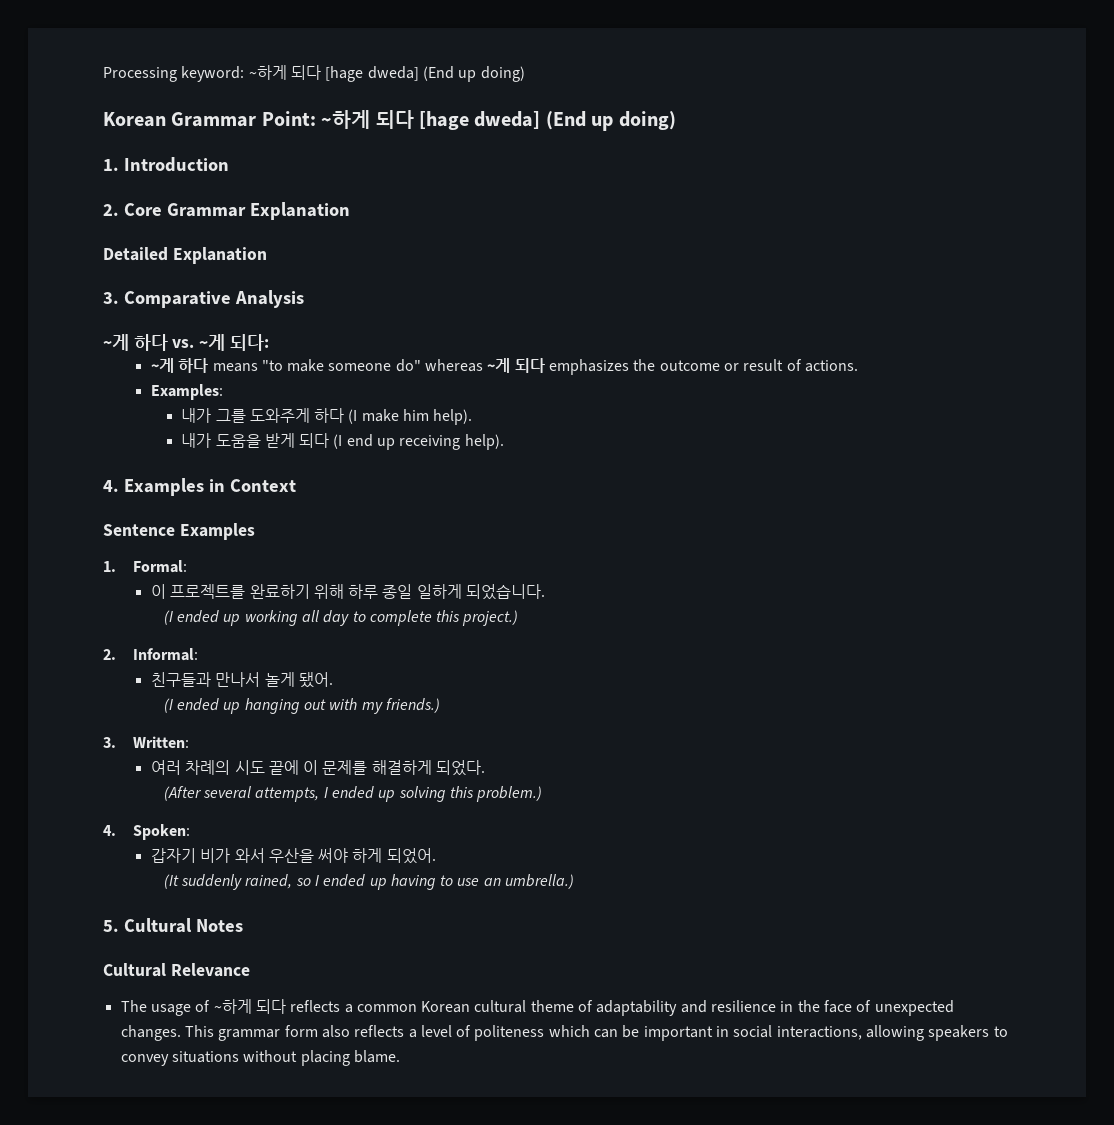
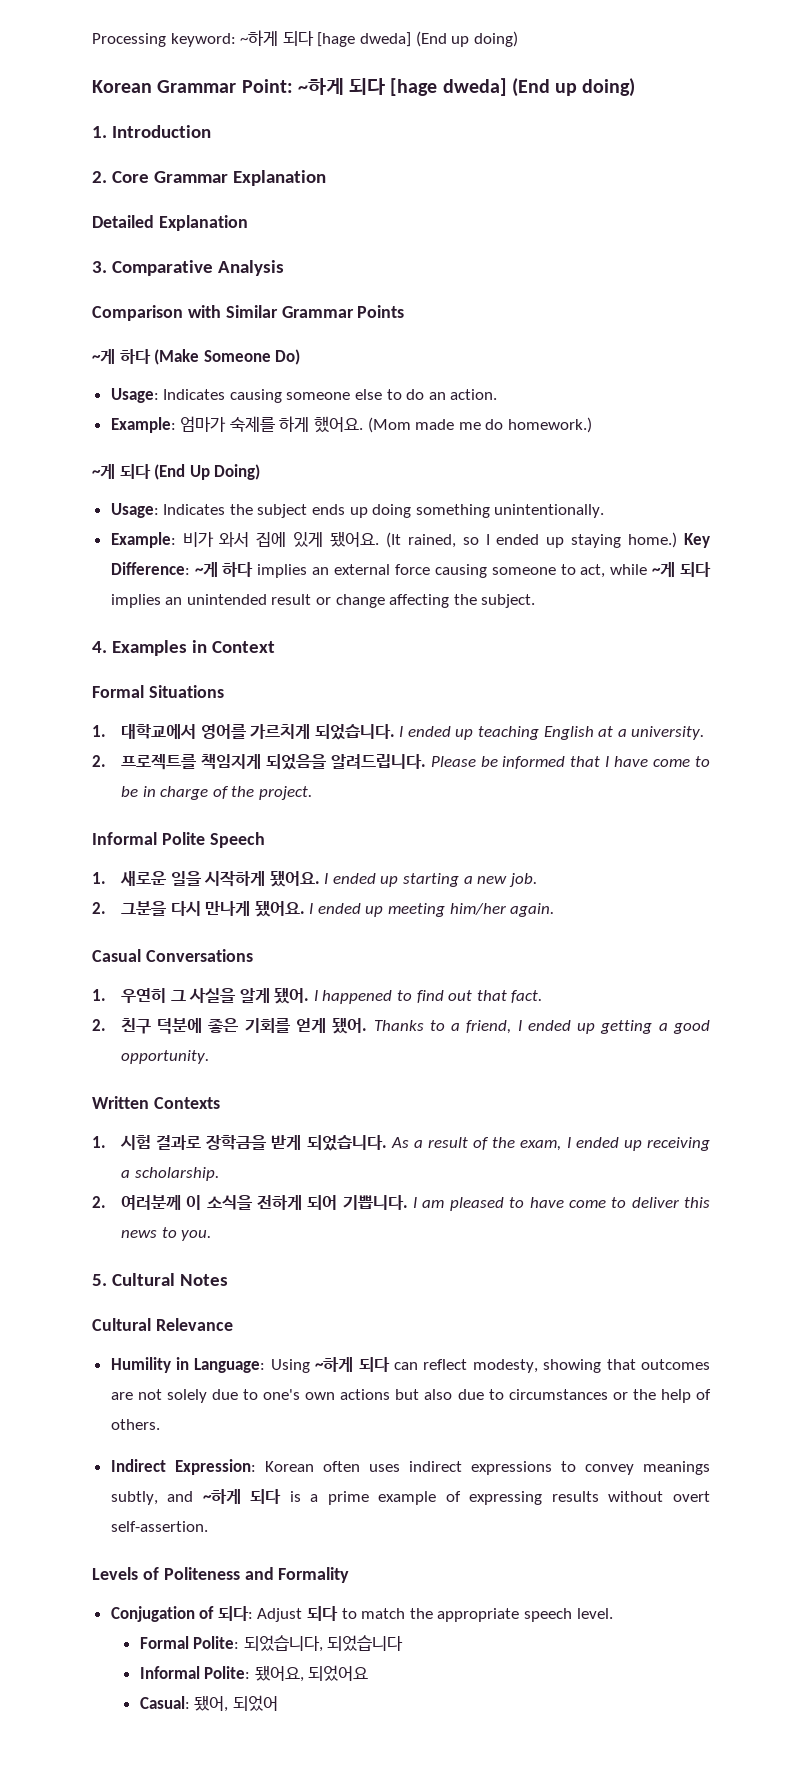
[103,334,269,351] [150,358,859,375] [150,384,223,400] [181,408,473,425] [181,433,504,450] ~게 하다 vs. ~게 되다: // ~게 하다 means "to make someone do" whereas ~게 되다 emphasizes the outcome or result of actions. // Examples: // 내가 그를 도와주게 하다 (I make him help). // 내가 도움을 받게 되다 (I end up receiving help). -> [92,305,405,321] [92,349,301,365] [110,388,498,403] [110,416,593,433] [92,464,261,480] [110,503,605,518] [110,532,710,548] [110,562,711,578] [110,594,536,608] Comparison with Similar Grammar Points // ~게 하다 (Make Someone Do) // Usage: Indicates causing someone else to do an action. // Example: 엄마가 숙제를 하게 했어요. (Mom made me do homework.) // ~게 되다 (End Up Doing) // Usage: Indicates the subject ends up doing something unintentionally. // Example: 비가 와서 집에 있게 됐어요. (It rained, so I ended up staying home.) Key Difference: ~게 하다 implies an external force causing someone to act, while ~게 되다 implies an unintended result or change affecting the subject.
[103,523,255,540] [103,560,188,573] [150,584,546,600] [163,610,519,626] [103,648,199,661] [150,672,333,688] [163,698,440,714] [103,736,190,748] [150,760,486,776] [163,786,543,802] [103,824,191,840] [150,848,436,864] [163,874,575,890] Sentence Examples // 1. Formal: // 이 프로젝트를 완료하기 위해 하루 종일 일하게 되었습니다. // (I ended up working all day to complete this project.) // 2. Informal: // 친구들과 만나서 놀게 됐어. // (I ended up hanging out with my friends.) // 3. Written: // 여러 차례의 시도 끝에 이 문제를 해결하게 되었다. // (After several attempts, I ended up solving this problem.) // 4. Spoken: // 갑자기 비가 와서 우산을 써야 하게 되었어. // (It suddenly rained, so I ended up having to use an umbrella.) -> [92,685,224,698] [92,724,705,740] [92,754,710,770] [120,786,312,800] [92,832,265,848] [92,871,537,887] [92,901,555,917] [92,949,253,962] [92,988,543,1004] [92,1018,710,1034] [120,1050,209,1064] [92,1096,220,1109] [92,1135,710,1151] [120,1167,219,1181] [92,1195,710,1211] [120,1227,212,1241] Formal Situations // 1. 대학교에서 영어를 가르치게 되었습니다. I ended up teaching English at a university. // 2. 프로젝트를 책임지게 되었음을 알려드립니다. Please be informed that I have come to be in charge of the project. // Informal Polite Speech // 1. 새로운 일을 시작하게 됐어요. I ended up starting a new job. // 2. 그분을 다시 만나게 됐어요. I ended up meeting him/her again. // Casual Conversations // 1. 우연히 그 사실을 알게 됐어. I happened to find out that fact. // 2. 친구 덕분에 좋은 기회를 얻게 됐어. Thanks to a friend, I ended up getting a good opportunity. // Written Contexts // 1. 시험 결과로 장학금을 받게 되었습니다. As a result of the exam, I ended up receiving a scholarship. // 2. 여러분께 이 소식을 전하게 되어 기쁩니다. I am pleased to have come to deliver this news to you.
[120,999,954,1016] [120,1025,1008,1041] [120,1050,400,1066] The usage of ~하게 되다 reflects a common Korean cultural theme of adaptability and resilience in the face of unexpected changes. This grammar form also reflects a level of politeness which can be important in social interactions, allowing speakers to convey situations without placing blame. -> [110,1357,710,1373] [110,1389,711,1403] [110,1419,160,1430] [110,1459,710,1475] [110,1489,710,1505] [110,1521,208,1532] [92,1567,350,1583] [110,1606,613,1622] [139,1635,404,1652] [139,1665,369,1682] [139,1695,278,1712] Humility in Language: Using ~하게 되다 can reflect modesty, showing that outcomes are not solely due to one's own actions but also due to circumstances or the help of others. // Indirect Expression: Korean often uses indirect expressions to convey meanings subtly, and ~하게 되다 is a prime example of expressing results without overt self-assertion. // Levels of Politeness and Formality // Conjugation of 되다: Adjust 되다 to match the appropriate speech level. // Formal Polite: 되었습니다, 되었습니다 // Informal Polite: 됐어요, 되었어요 // Casual: 됐어, 되었어

